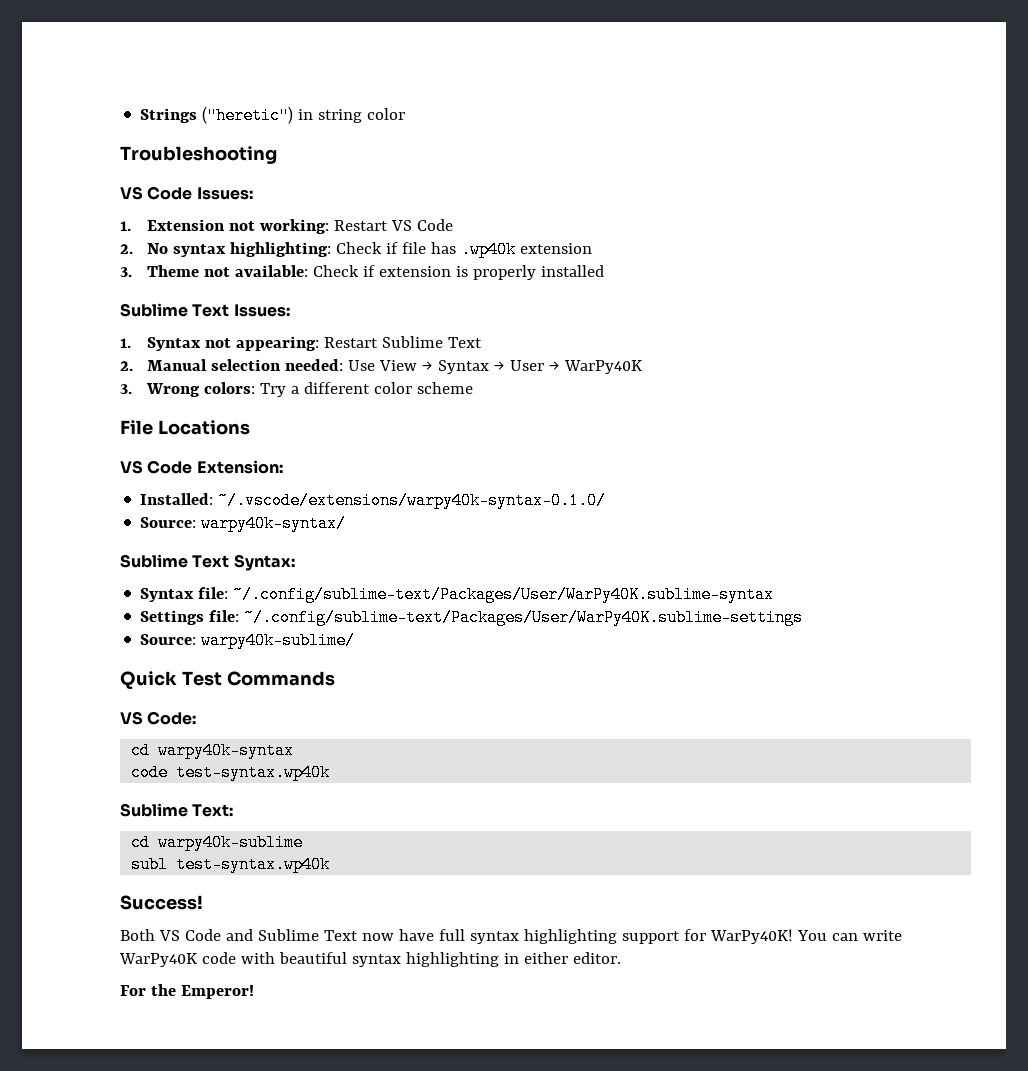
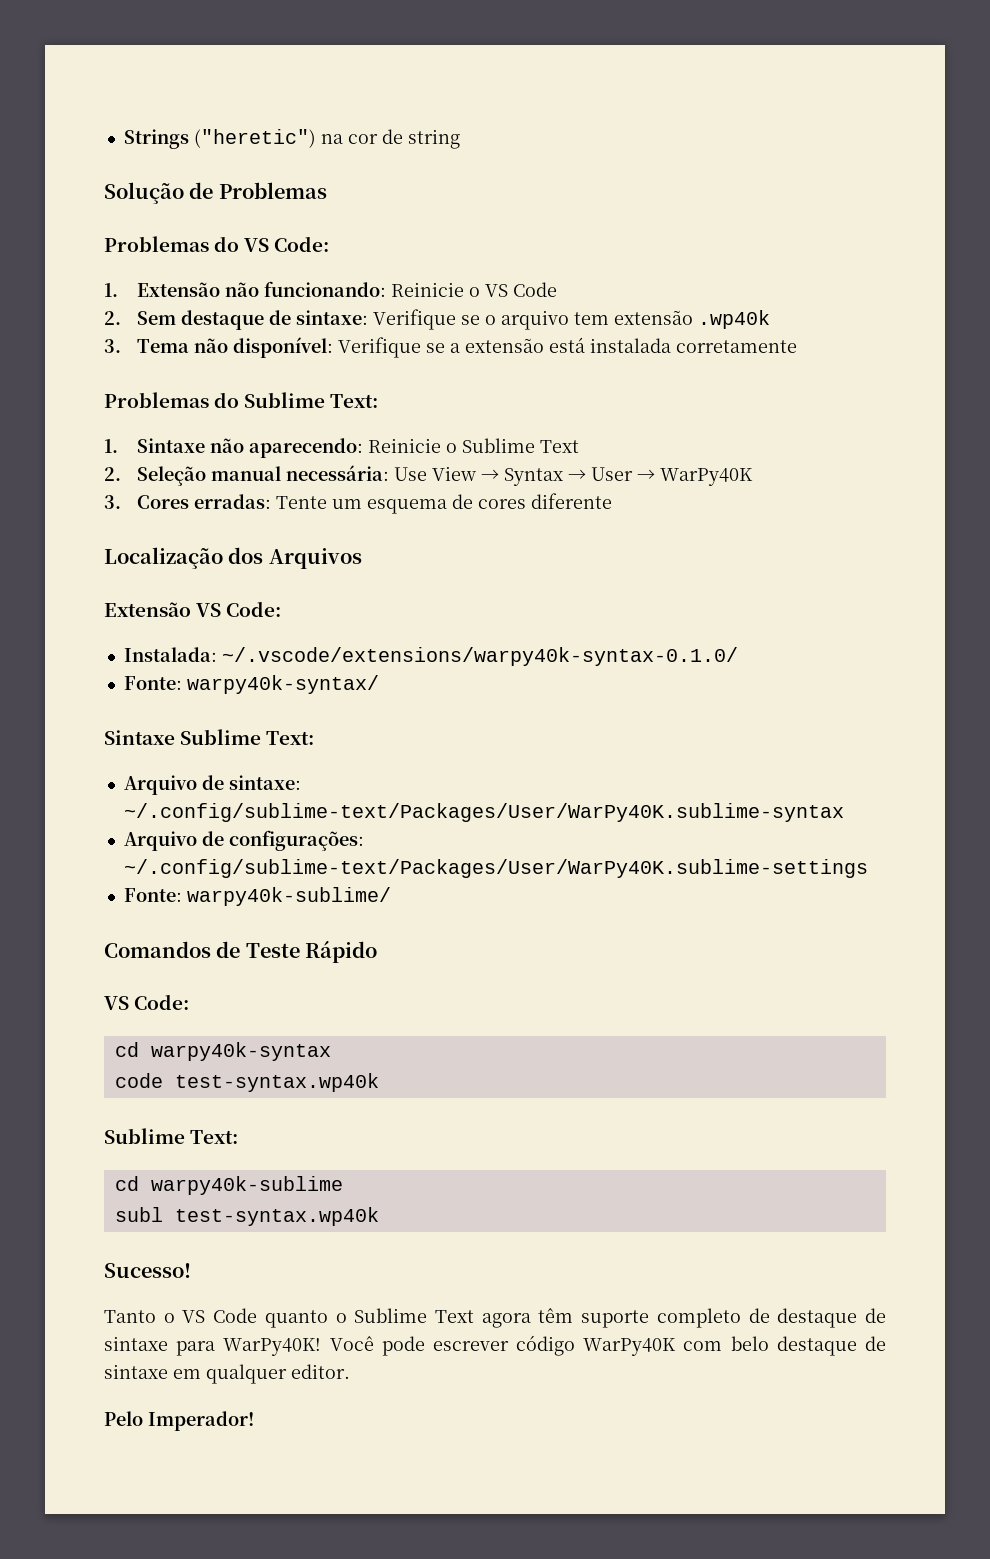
[298,108,406,123] [120,146,277,164] [120,186,253,200] [120,219,454,234] [120,242,457,257] in string color // Troubleshooting // VS Code Issues: // 1. Extension not working: Restart VS Code // 2. No syntax highlighting: Check if file has -> [320,129,460,149] [104,182,327,204] [104,236,330,252] [104,281,557,297] [104,309,693,330] na cor de string // Solução de Problemas // Problemas do VS Code: // 1. Extensão não funcionando: Reinicie o VS Code // 2. Sem destaque de sintaxe: Verifique se o arquivo tem extensão
[520,243,593,254] [120,265,605,280] [120,303,290,317] [120,336,379,351] extension // 3. Theme not available: Check if extension is properly installed // Sublime Text Issues: // 1. Syntax not appearing: Restart -> [104,337,797,358] [104,392,379,408] [104,438,457,458] // 3. Tema não disponível: Verifique se a extensão está instalada corretamente // Problemas do Sublime Text: // 1. Sintaxe não aparecendo: Reinicie o
[147,359,344,371] Manual selection needed: -> [136,465,389,486] Seleção manual necessária:
[146,382,474,397] [120,420,250,435] [120,460,283,474] [140,493,214,505] Wrong colors: Try a different color scheme // File Locations // VS Code Extension: // Installed: -> [136,493,612,514] [104,547,362,569] [104,601,282,617] [123,647,217,662] Cores erradas: Tente um esquema de cores diferente // Localização dos Arquivos // Extensão VS Code: // Instalada:
[140,517,197,528] Source: -> [123,676,182,690] Fonte:
[120,554,295,571] [140,586,775,603] [140,610,240,625] Sublime Text Syntax: // Syntax file: ~/.config/sublime-text/Packages/User/WarPy40K.sublime-syntax // Settings file: -> [104,729,315,745] [123,775,301,795] [123,803,844,822] [123,830,364,851] Sintaxe Sublime Text: // Arquivo de sintaxe: ~/.config/sublime-text/Packages/User/WarPy40K.sublime-syntax // Arquivo de configurações:
[140,634,197,645] Source: -> [123,888,182,902] Fonte:
[120,671,335,689] Quick Test Commands -> [104,940,378,963] Comandos de Teste Rápido
[120,895,203,910] [120,929,902,944] [119,952,621,967] [120,984,254,999] Success! // Both VS Code and Sublime Text now have full syntax highlighting support for WarPy40K! You can write WarPy40K code with beautiful syntax highlighting in either editor. // For the Emperor! -> [104,1263,191,1278] [104,1308,886,1328] [104,1335,886,1356] [104,1364,350,1384] [104,1411,254,1431] Sucesso! // Tanto o VS Code quanto o Sublime Text agora têm suporte completo de destaque de sintaxe para WarPy40K! Você pode escrever código WarPy40K com belo destaque de sintaxe em qualquer editor. // Pelo Imperador!

